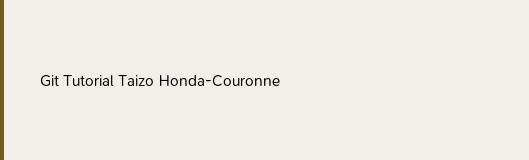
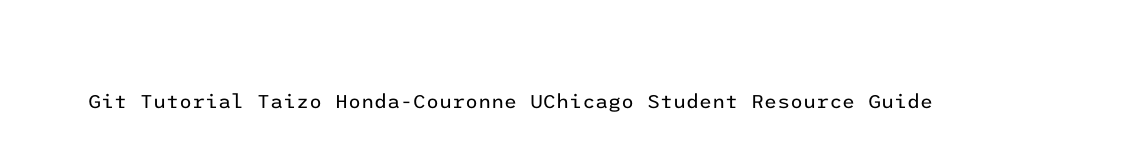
(280, 81) none -> [530,93,933,112] UChicago Student Resource Guide

